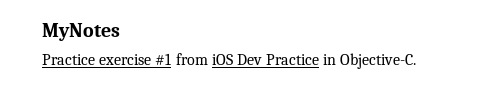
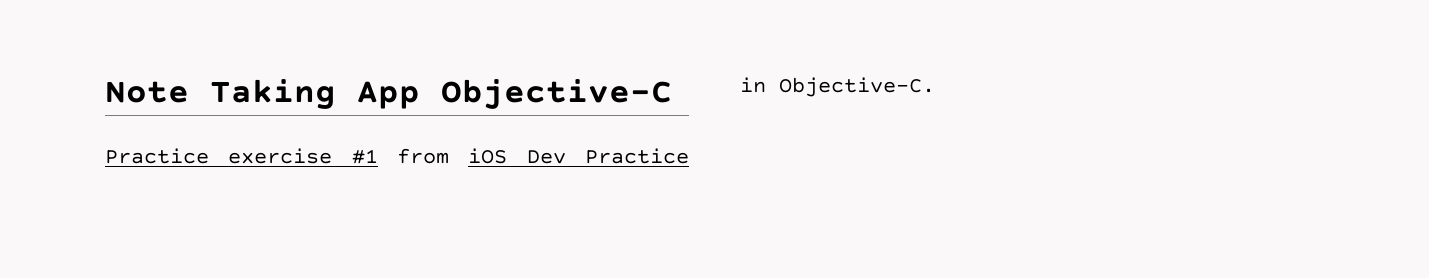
[42,23,120,41] MyNotes -> [105,79,672,109] Note Taking App Objective-C

